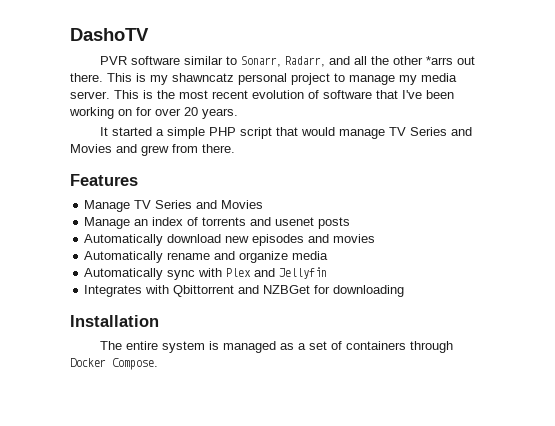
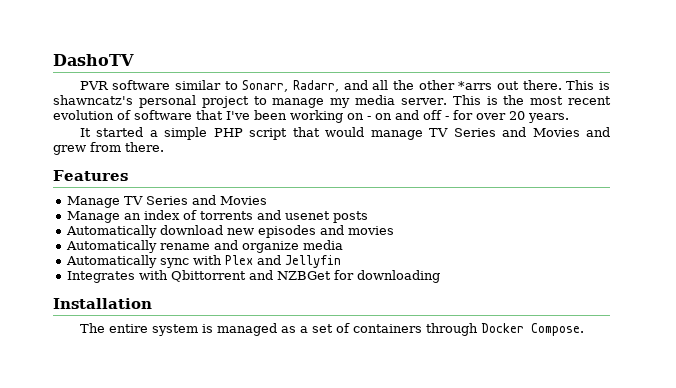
[150,73,234,85] my shawncatz -> [53,95,133,105] shawncatz's
(132, 112) none -> [367,110,449,120] - on and off -

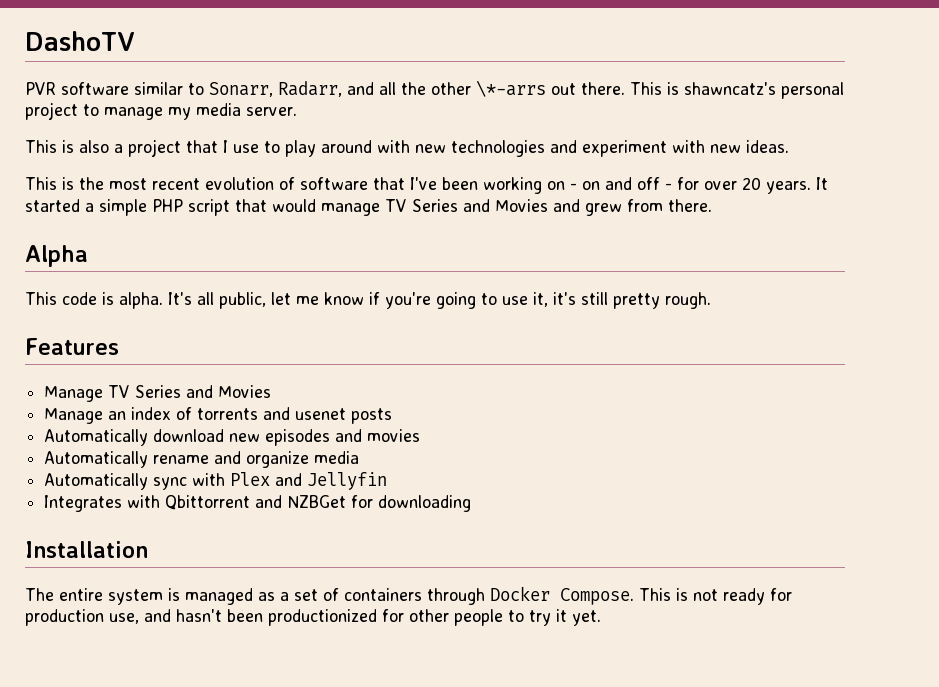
[458,81,493,90] *arrs -> [476,80,546,97] \*-arrs
(447, 101) none -> [25,139,789,157] // This is also a project that I use to play around with new technologies and experiment with new ideas. //
(569, 118) // -> (811, 187) none
(164, 147) none -> [25,245,88,267] [25,292,711,309] // Alpha // This code is alpha. It's all public, let me know if you're going to use it, it's still pretty rough.
(584, 329) none -> [639,588,792,605] [25,609,601,626] This is not ready for production use, and hasn't been productionized for other people to try it yet.

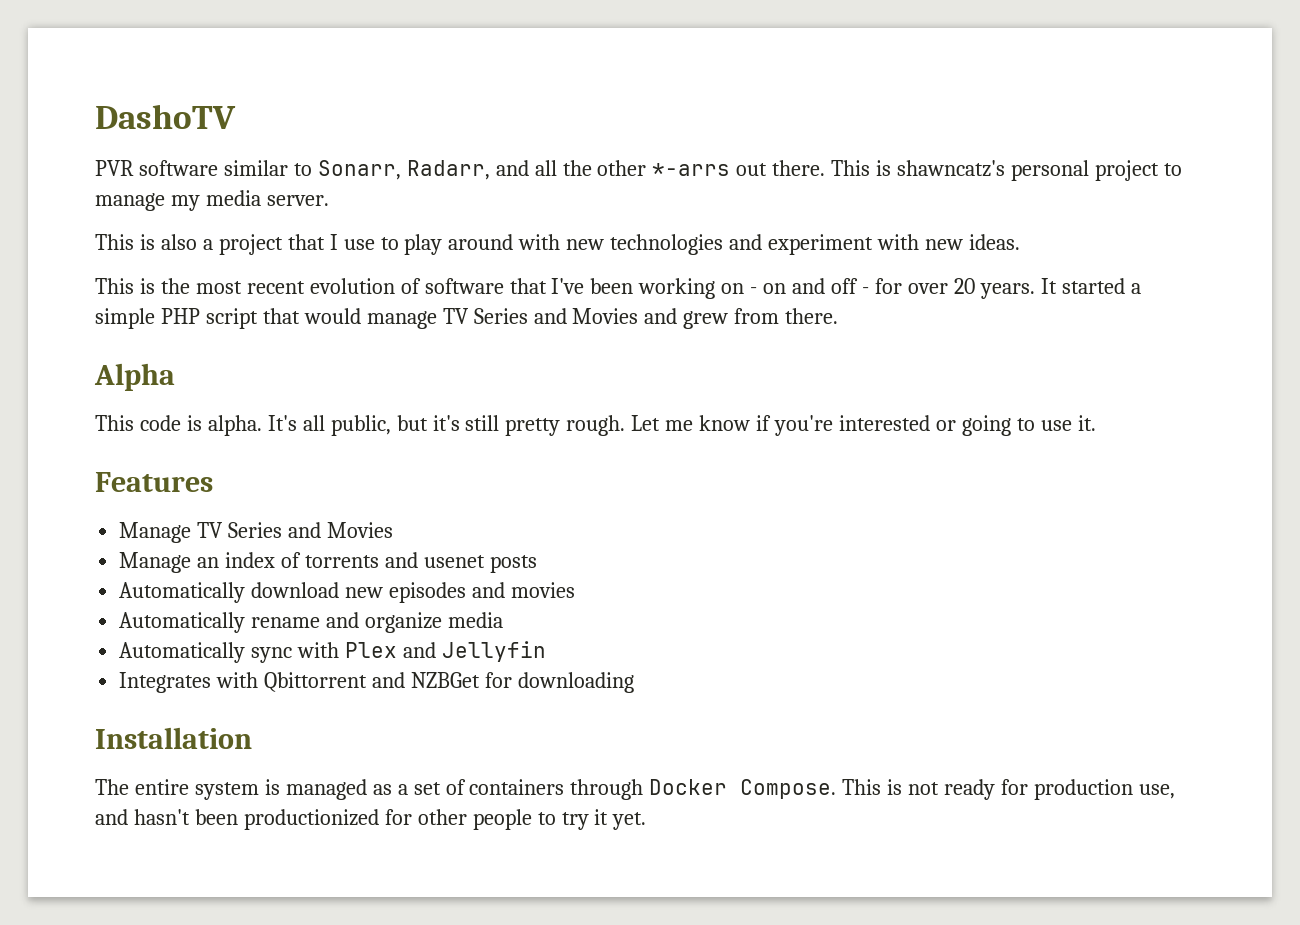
[476,80,546,97] \*-arrs -> [652,163,731,176] *-arrs
[271,292,291,305] let -> [396,415,661,436] but it's still pretty rough. Let
(431, 300) none -> [838,415,956,431] interested or
[533,292,711,309] it, it's still pretty rough. -> [1077,415,1096,431] it.

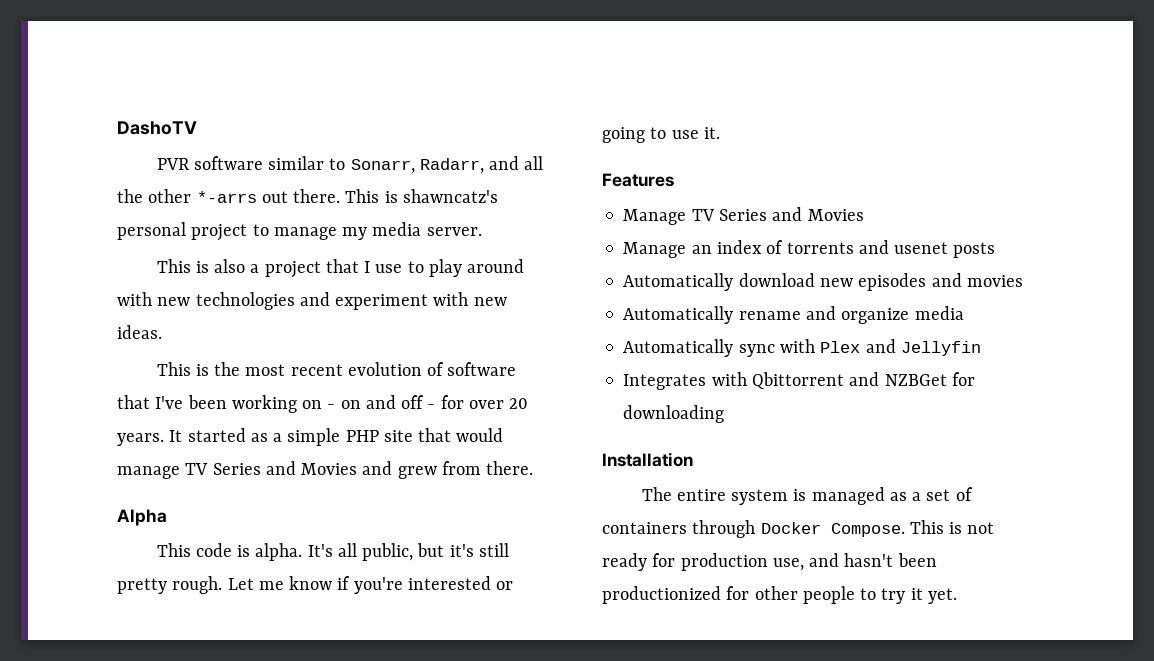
(1125, 286) none -> [250,433,268,442] as
[205,308,258,329] script -> [383,430,413,442] site

